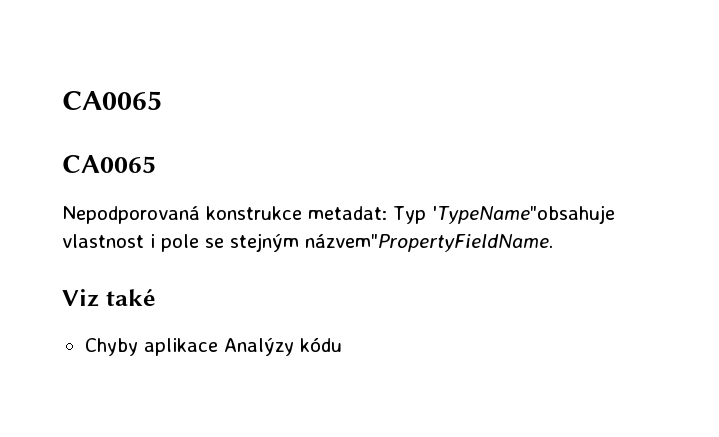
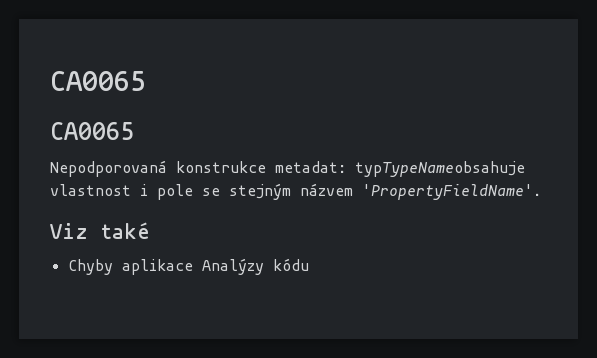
[393,205,615,224] Typ 'TypeName"obsahuje -> [355,161,525,177] typTypeNameobsahuje
[305,234,553,252] názvem"PropertyFieldName. -> [300,183,541,200] názvem 'PropertyFieldName'.

